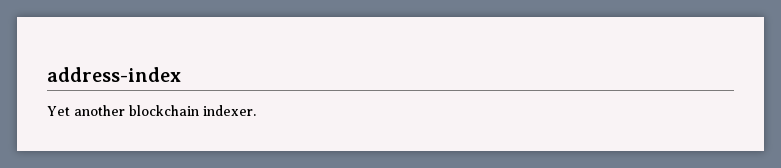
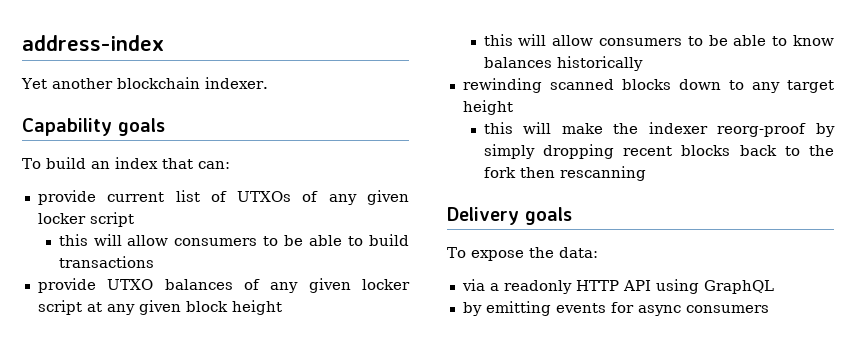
(256, 110) none -> [22,118,165,136] [22,157,230,169] [37,190,409,205] [37,212,134,227] [58,234,409,246] [58,256,154,268] [37,278,411,293] [37,300,282,315] [483,34,834,46] [483,56,643,71] [462,78,834,93] [462,100,513,115] [483,122,835,137] [483,144,834,159] [483,166,646,181] [447,207,572,225] [447,247,598,261] [461,279,774,294] [462,301,769,316] // Capability goals // To build an index that can: // provide current list of UTXOs of any given locker script // this will allow consumers to be able to build transactions // provide UTXO balances of any given locker script at any given block height // this will allow consumers to be able to know balances historically // rewinding scanned blocks down to any target height // this will make the indexer reorg-proof by simply dropping recent blocks back to the fork then rescanning // Delivery goals // To expose the data: // via a readonly HTTP API using GraphQL // by emitting events for async consumers

